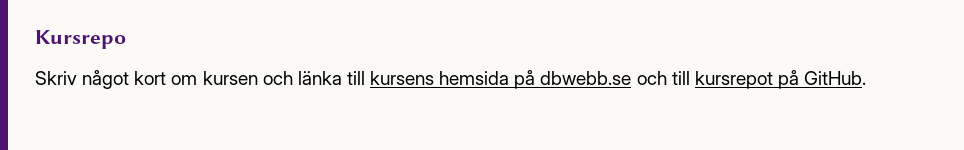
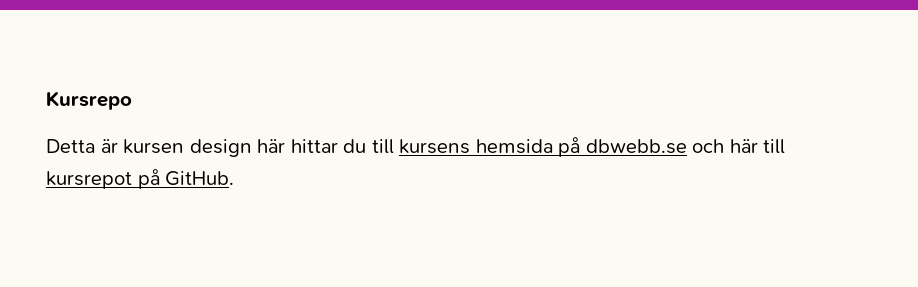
[35,70,342,89] Skriv något kort om kursen och länka -> [46,139,367,157] Detta är kursen design här hittar du
(667, 78) none -> [729,139,758,153] här

